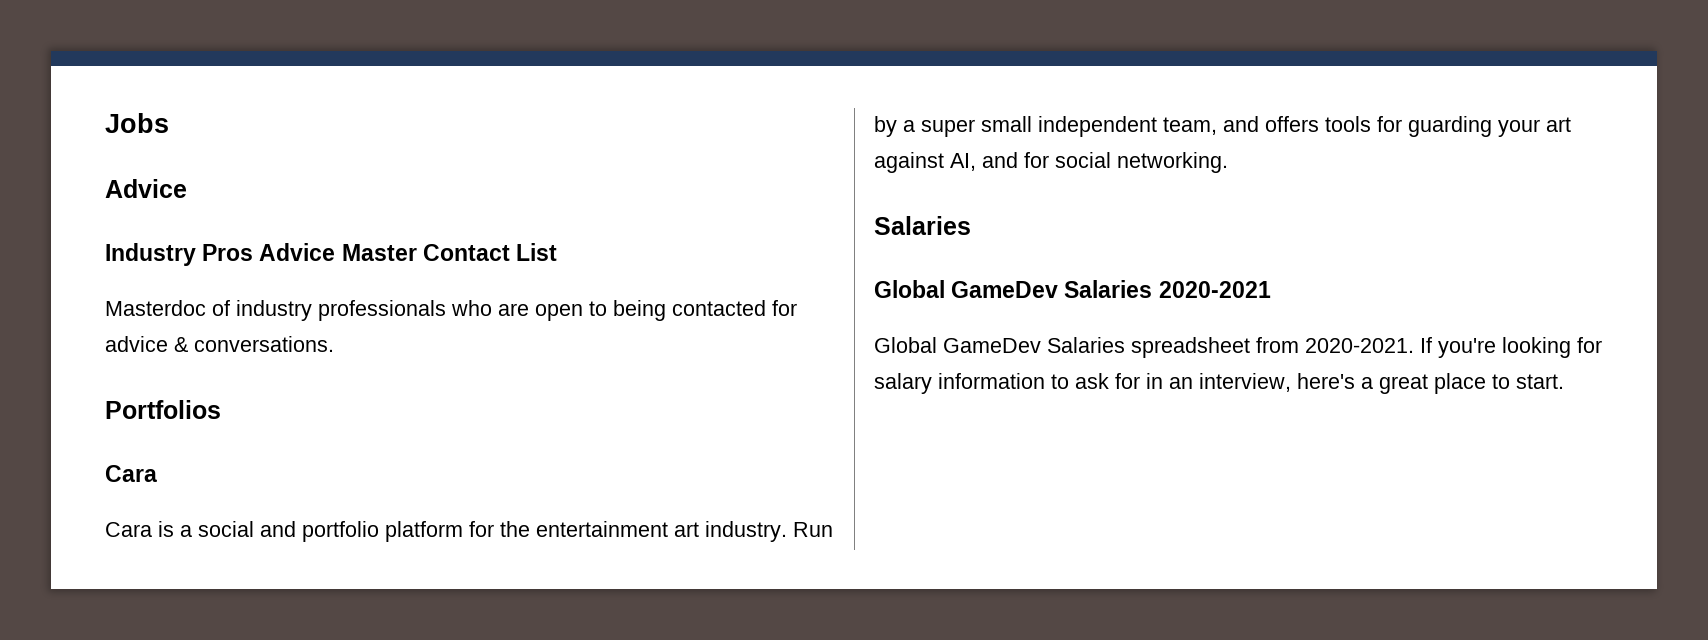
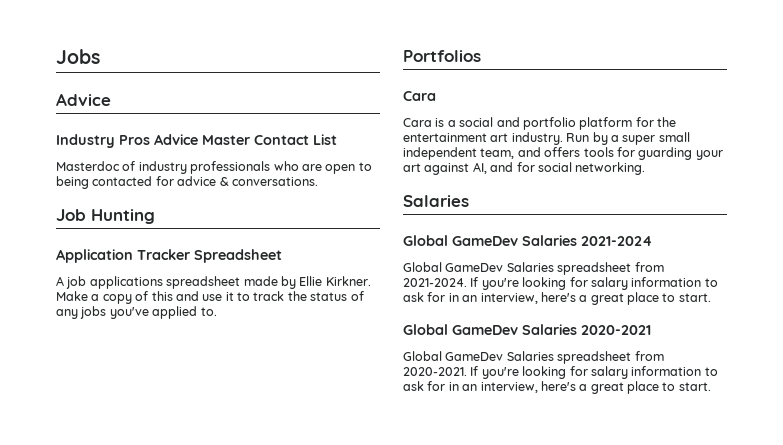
(334, 344) none -> [56,209,155,224] [56,249,282,263] [56,276,371,289] [56,291,364,304] [56,306,217,319] // Job Hunting // Application Tracker Spreadsheet // A job applications spreadsheet made by Ellie Kirkner. Make a copy of this and use it to track the status of any jobs you've applied to.
(971, 225) none -> [403,235,652,246] [403,262,664,275] [403,277,718,290] [403,292,711,305] // Global GameDev Salaries 2021-2024 // Global GameDev Salaries spreadsheet from 2021-2024. If you're looking for salary information to ask for in an interview, here's a great place to start.

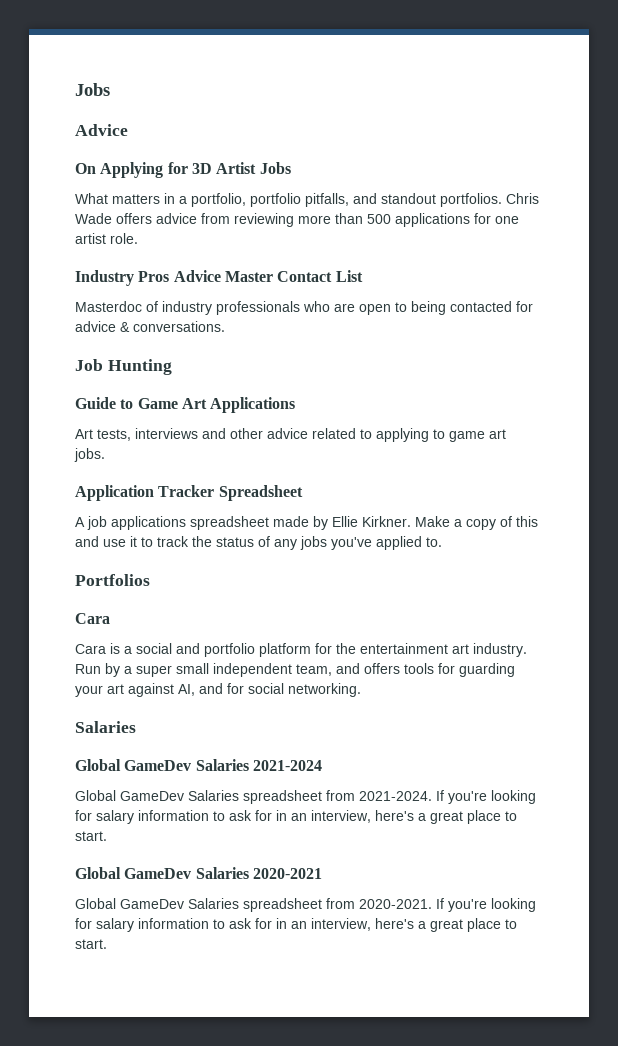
(111, 99) none -> [75,162,291,178] [75,193,539,207] [75,213,519,227] [75,233,138,244] // On Applying for 3D Artist Jobs // What matters in a portfolio, portfolio pitfalls, and standout portfolios. Chris Wade offers advice from reviewing more than 500 applications for one artist role.
(155, 216) none -> [75,397,296,413] [75,428,506,442] [74,448,105,462] // Guide to Game Art Applications // Art tests, interviews and other advice related to applying to game art jobs.

